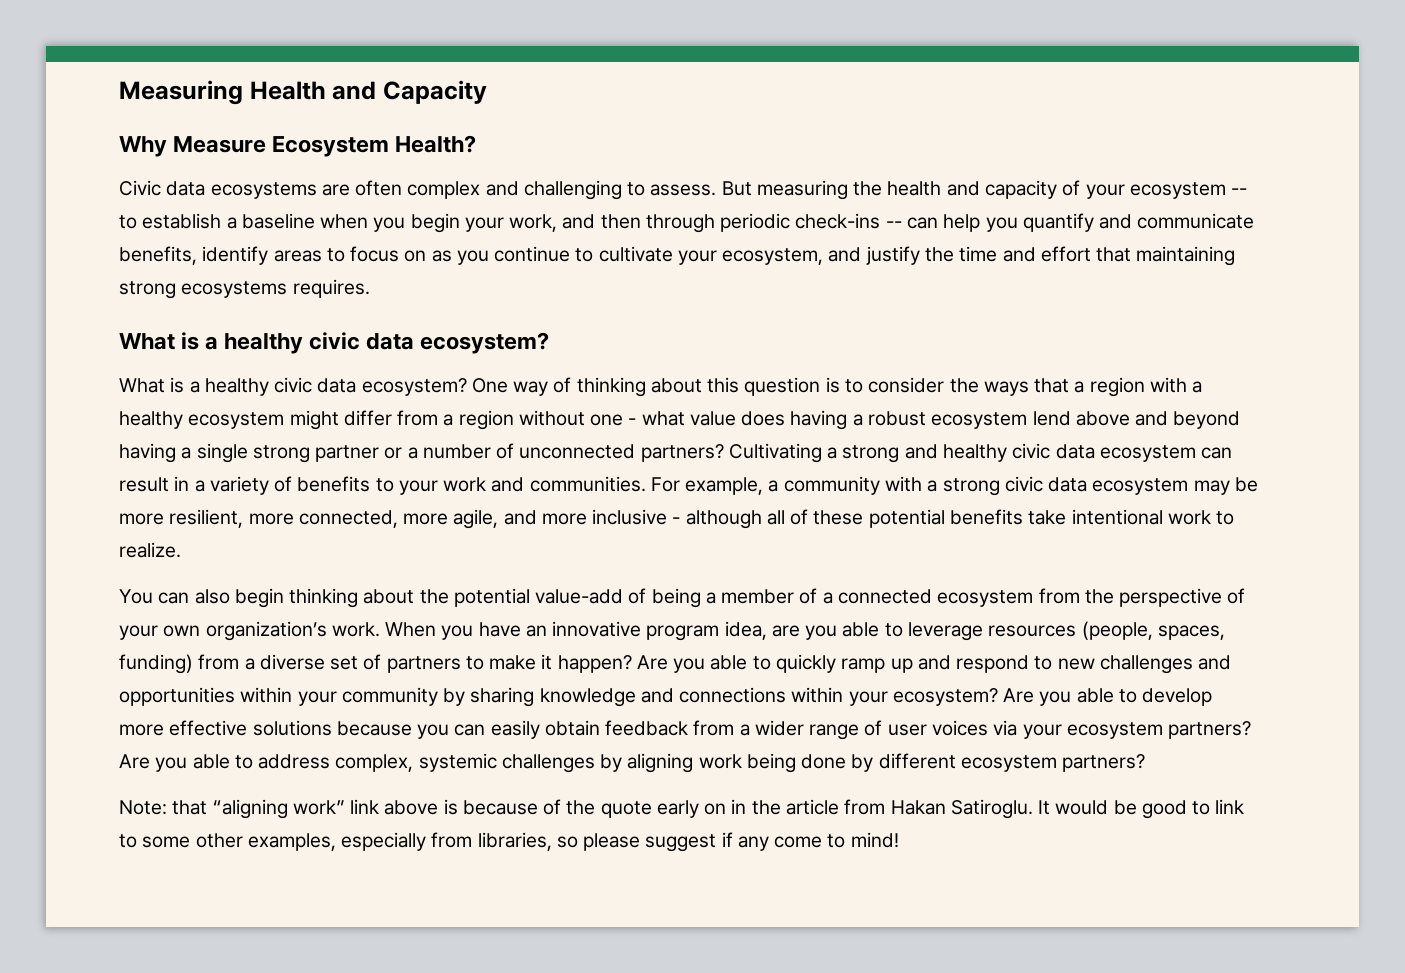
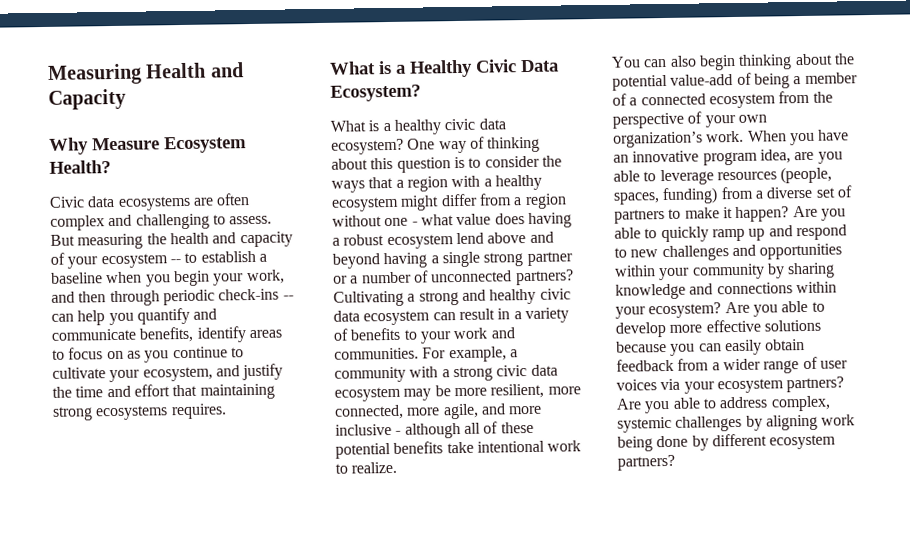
[224,332,550,354] healthy civic data ecosystem? -> [409,59,559,78] [330,84,421,102] Healthy Civic Data Ecosystem?
[119,799,1245,819] [119,832,899,852] // Note: that “aligning work” link above is because of the quote early on in the article from Hakan Satiroglu. It would be good to link to some other examples, especially from libraries, so please suggest if any come to mind! -> (675, 462) none

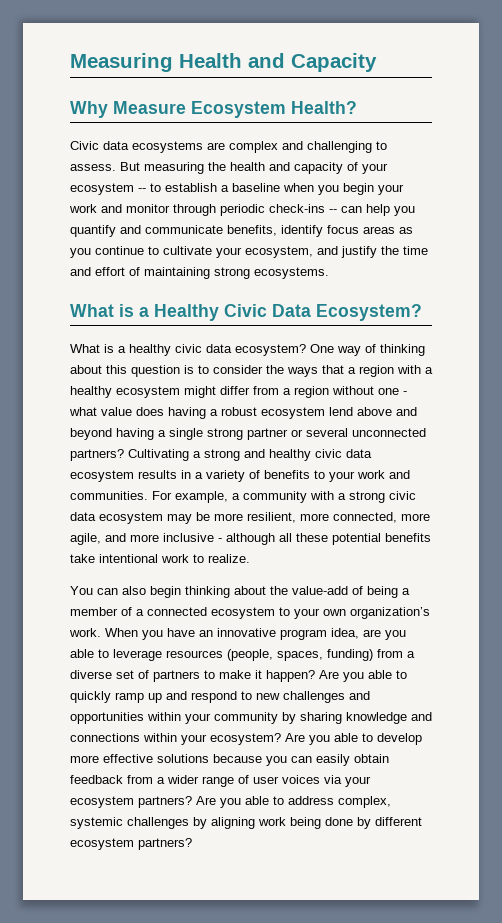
[216,193,251,206] often -> (225, 146) none
[245,269,285,285] [51,291,107,303] work, and then -> [69,204,170,213] work and monitor
[248,329,282,339] [52,347,124,360] areas to focus on -> [327,225,395,234] focus areas
[172,384,198,397] that -> [129,267,140,276] of
[95,403,227,421] ecosystems requires. -> [254,267,329,279] ecosystems.
[350,270,429,284] a number of -> [306,428,348,437] several
[432,308,495,321] can result -> [138,470,177,479] results
[483,421,499,434] of -> (292, 537) none
[612,74,668,91] potential -> (288, 590) none
[778,90,833,104] [612,111,703,129] from the perspective of -> [279,607,290,616] to

